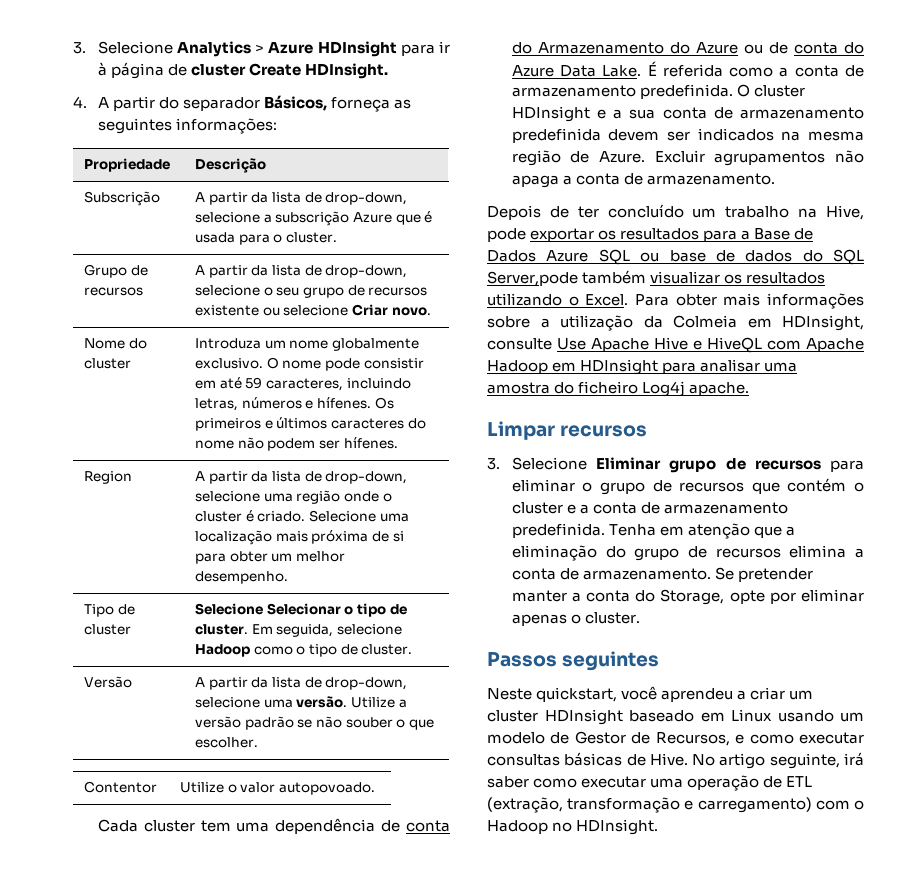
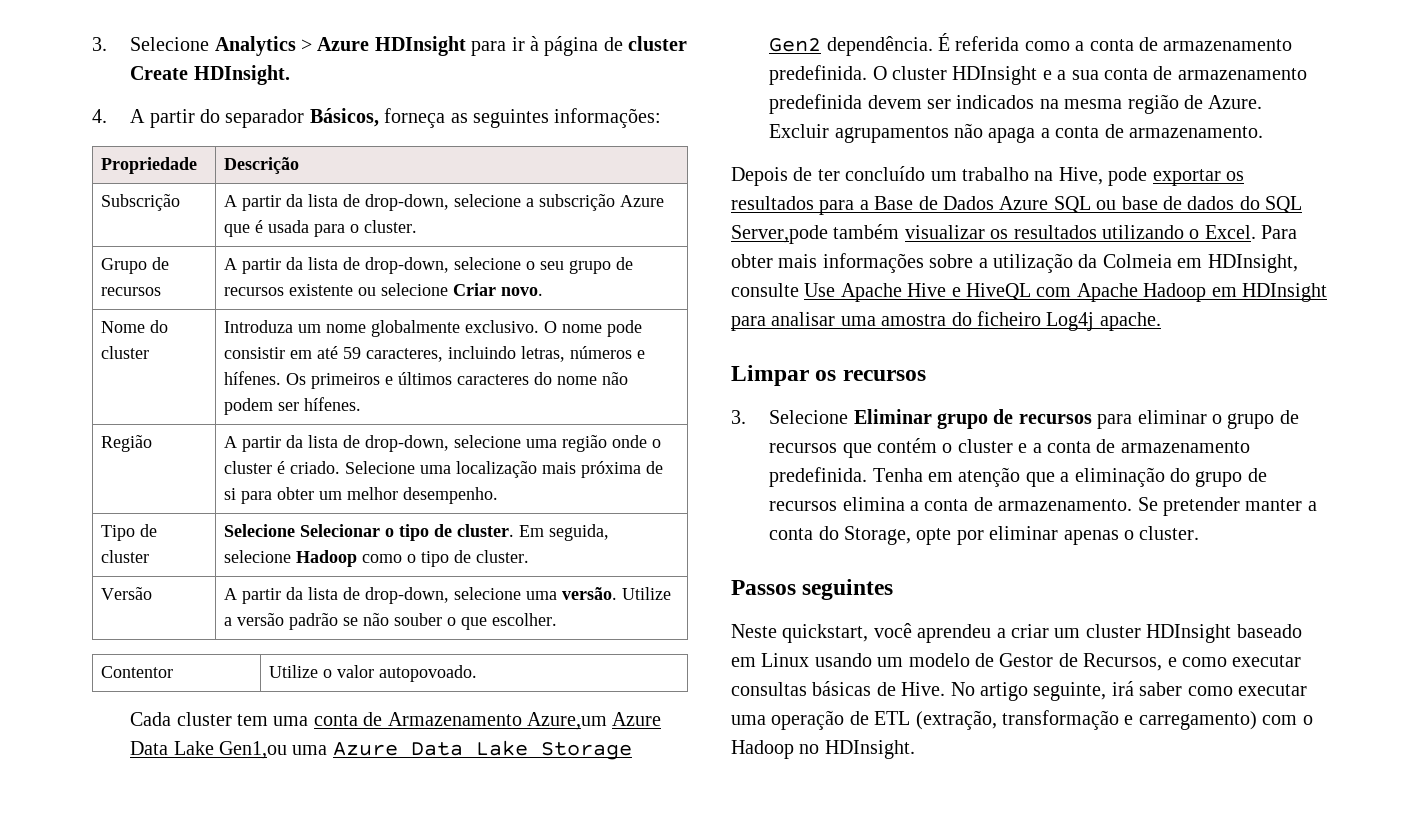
[84,471,133,484] Region -> [101,435,153,452] Região
[275,818,450,834] [511,42,864,54] [511,65,642,77] dependência de conta do Armazenamento do Azure ou de conta do Azure Data Lake. -> [313,712,662,730] [130,740,632,760] [769,36,933,56] conta de Armazenamento Azure,um Azure Data Lake Gen1,ou uma Azure Data Lake Storage Gen2 dependência.
(555, 430) none -> [815,370,837,381] os

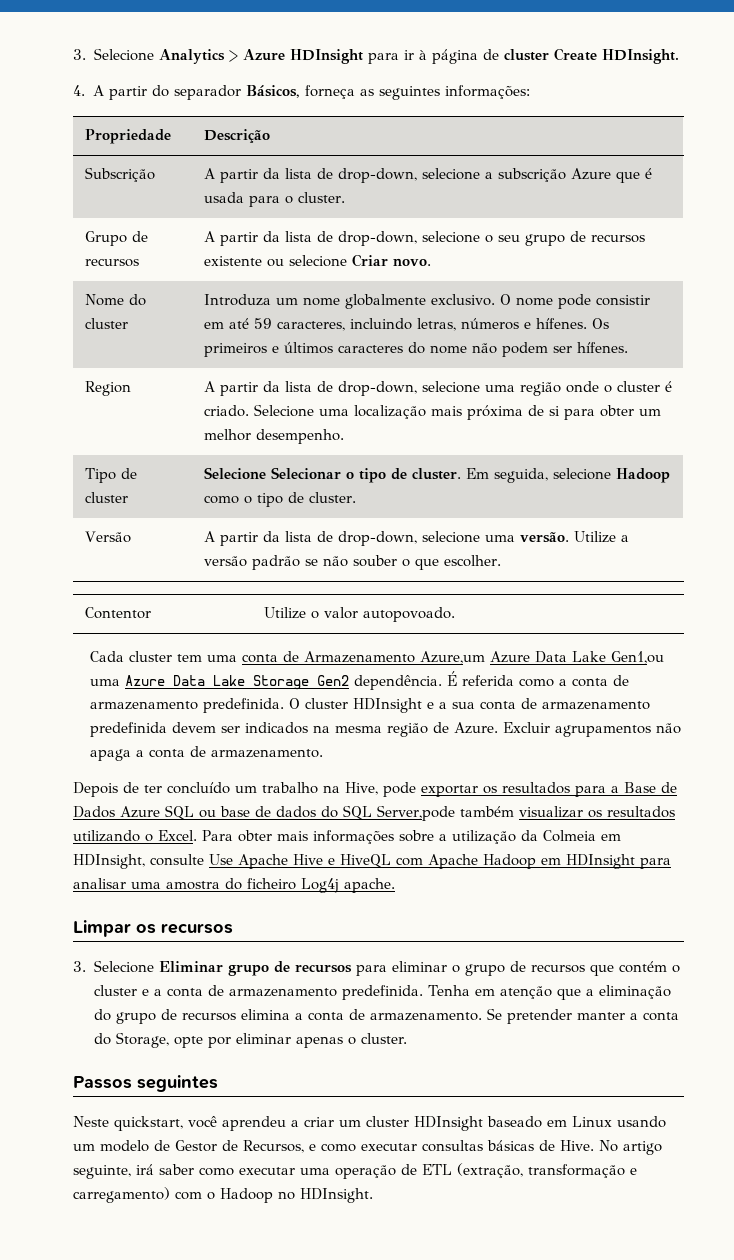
[101,435,153,452] Região -> [84,381,131,396] Region

